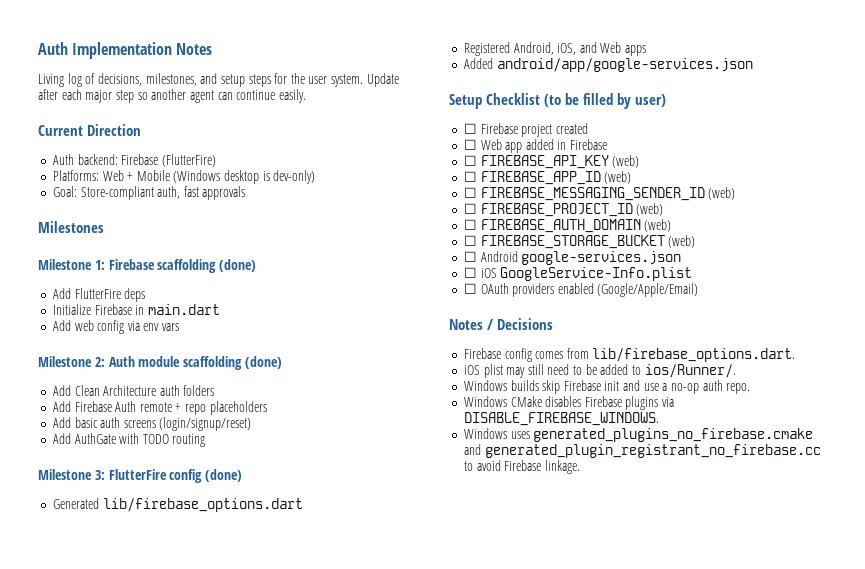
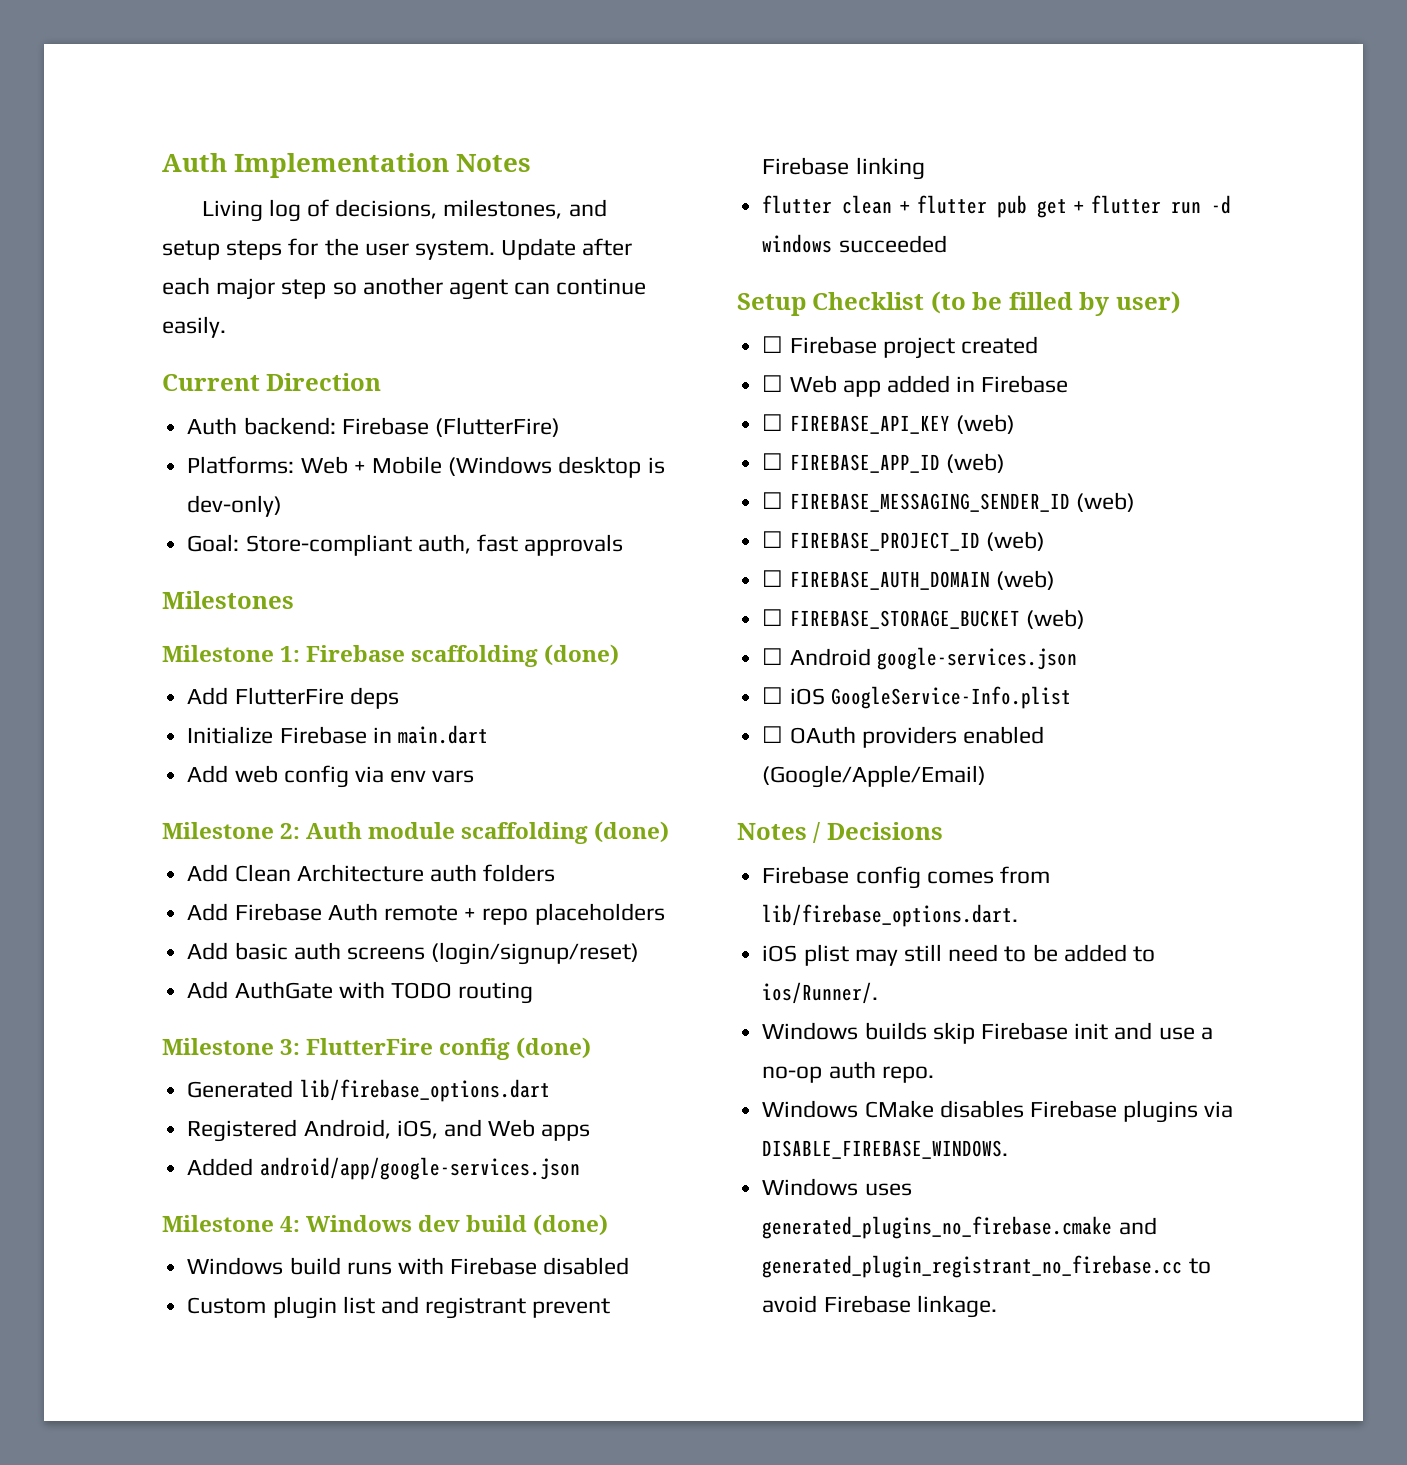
(753, 65) none -> [162,1214,609,1236] [187,1257,630,1275] [187,1296,611,1319] [762,157,925,180] [762,195,1232,218] [762,234,947,253] // Milestone 4: Windows dev build (done) // Windows build runs with Firebase disabled // Custom plugin list and registrant prevent Firebase linking // flutter clean + flutter pub get + flutter run -d windows succeeded

